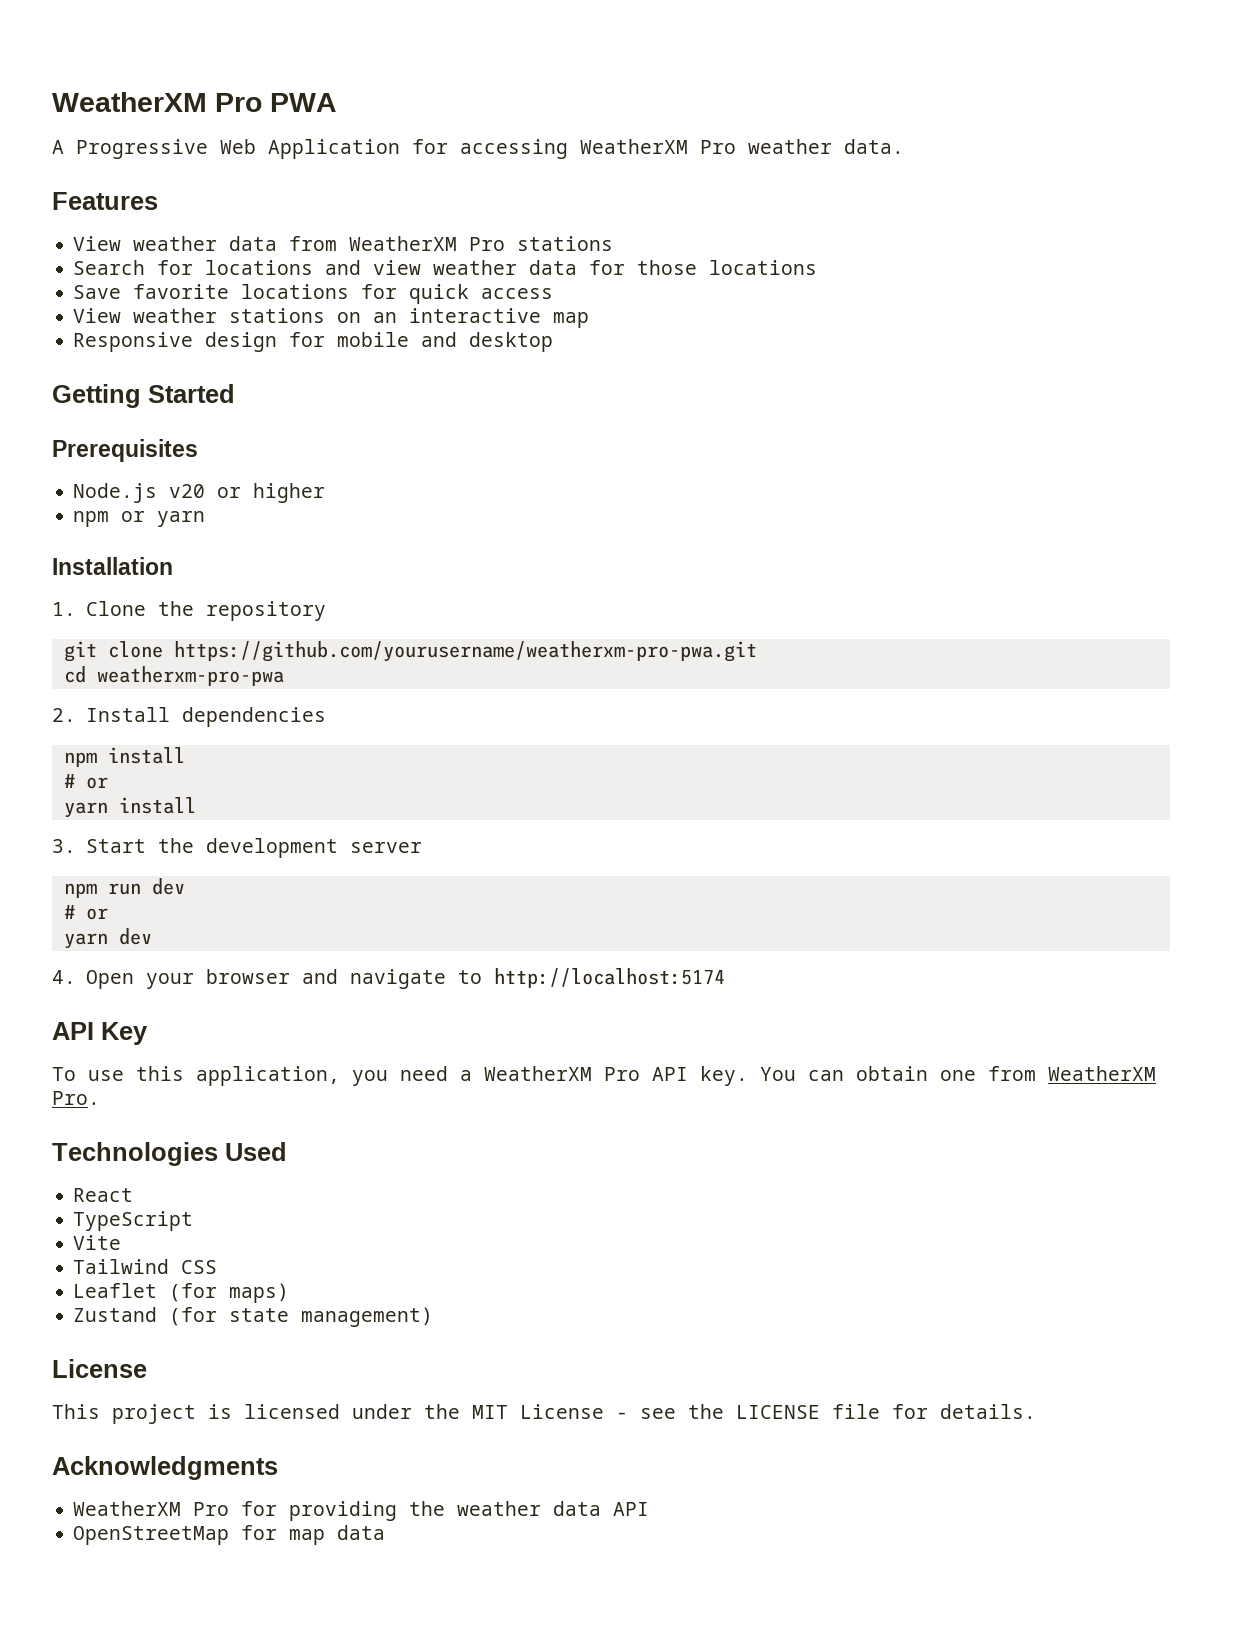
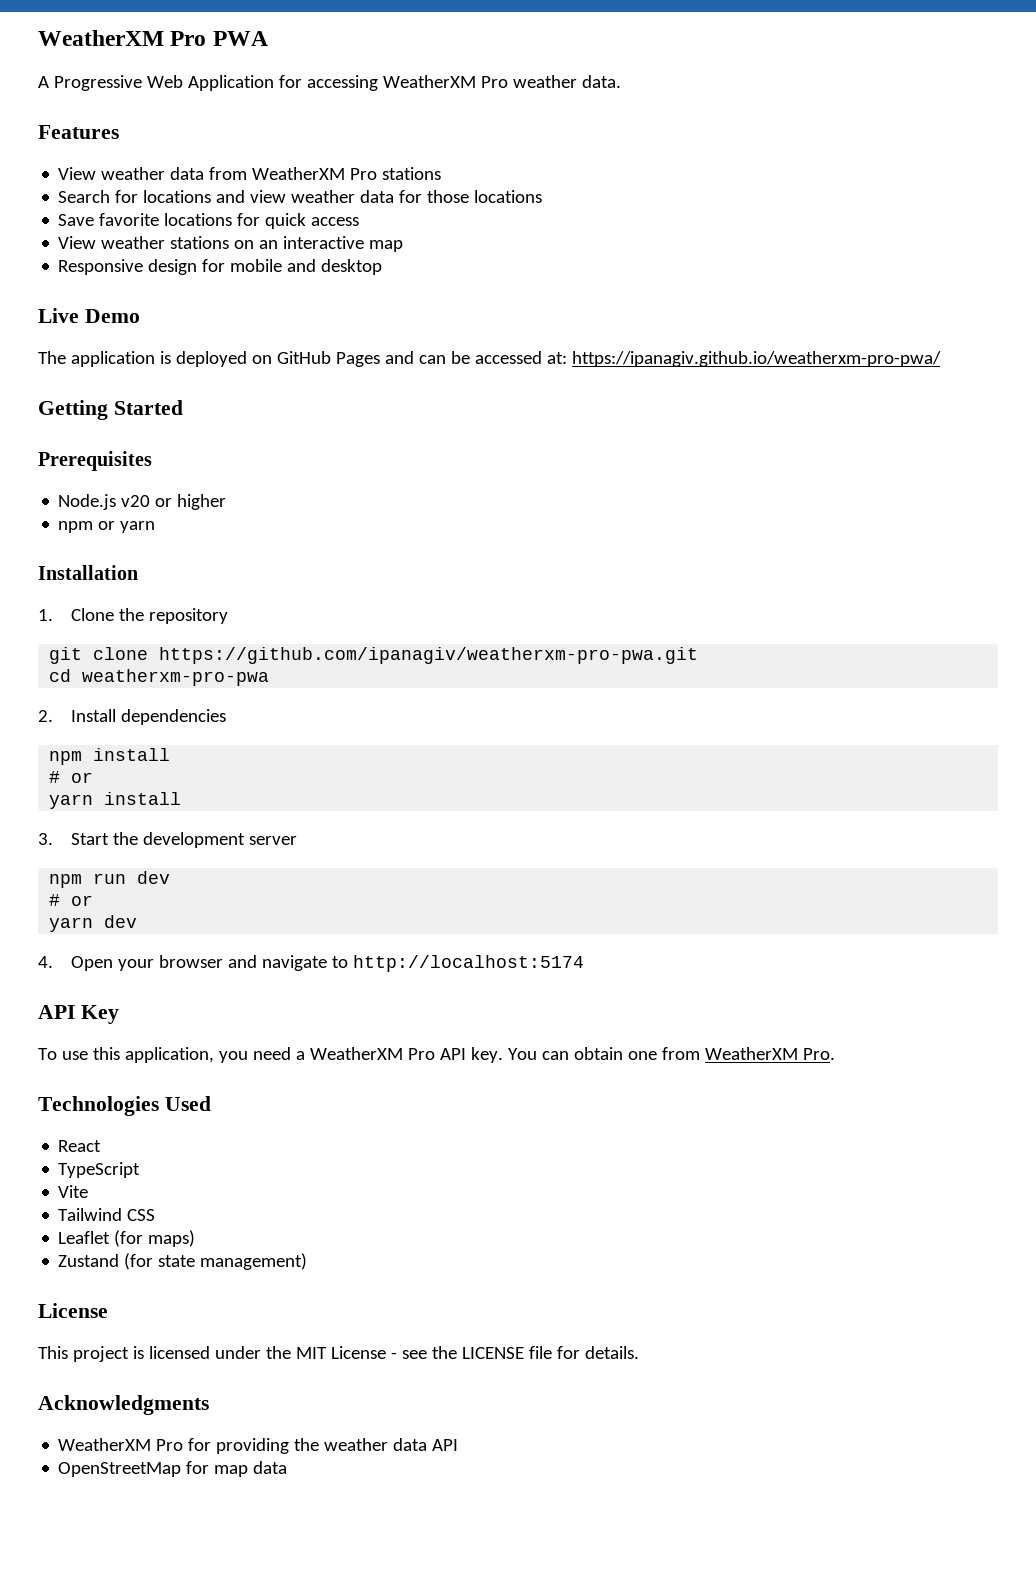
(554, 342) none -> [38,308,140,323] [38,351,941,367] // Live Demo // The application is deployed on GitHub Pages and can be accessed at: https://ipanagiv.github.io/weatherxm-pro-pwa/
[173,641,757,662] https://github.com/yourusername/weatherxm-pro-pwa.git -> [159,647,699,664] https://github.com/ipanagiv/weatherxm-pro-pwa.git

